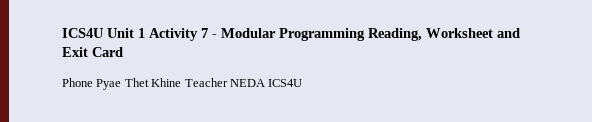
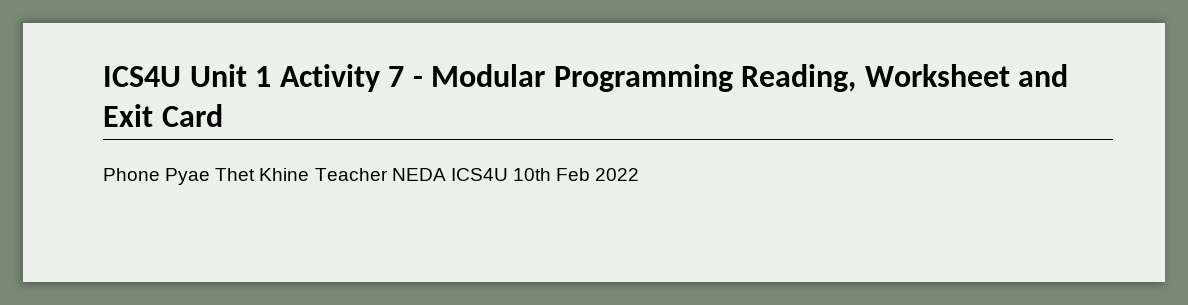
(303, 83) none -> [512,168,640,181] 10th Feb 2022

